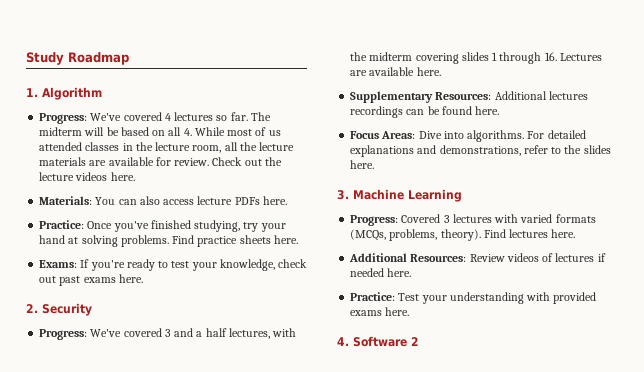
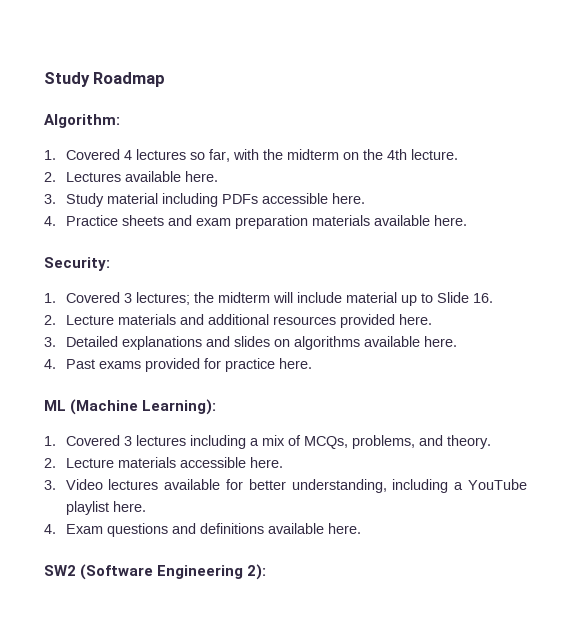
[26,87,102,100] [39,112,271,124] [39,127,281,136] [39,142,295,153] [39,157,282,166] [39,172,135,181] [39,196,287,205] [39,220,286,232] [39,235,298,247] [39,259,308,271] [39,274,143,286] [26,303,92,316] [39,328,297,340] [350,52,602,64] [350,67,441,76] [350,91,588,103] [350,106,500,118] [350,130,586,142] [350,145,611,157] [350,160,375,169] [337,189,462,202] [350,214,596,226] [350,229,576,241] [349,253,606,262] [350,268,412,277] [350,292,597,304] [350,307,410,316] [337,336,419,347] 1. Algorithm // Progress: We've covered 4 lectures so far. The midterm will be based on all 4. While most of us attended classes in the lecture room, all the lecture materials are available for review. Check out the lecture videos here. // Materials: You can also access lecture PDFs here. // Practice: Once you've finished studying, try your hand at solving problems. Find practice sheets here. // Exams: If you're ready to test your knowledge, check out past exams here. // 2. Security // Progress: We've covered 3 and a half lectures, with the midterm covering slides 1 through 16. Lectures are available here. // Supplementary Resources: Additional lectures recordings can be found here. // Focus Areas: Dive into algorithms. For detailed explanations and demonstrations, refer to the slides here. // 3. Machine Learning // Progress: Covered 3 lectures with varied formats (MCQs, problems, theory). Find lectures here. // Additional Resources: Review videos of lectures if needed here. // Practice: Test your understanding with provided exams here. // 4. Software 2 -> [44,114,120,128] [44,149,458,162] [44,171,218,182] [44,193,365,207] [44,215,467,229] [44,257,110,271] [44,292,493,306] [44,314,432,328] [44,336,457,350] [44,358,312,372] [44,399,217,415] [44,435,491,449] [44,457,283,468] [44,479,527,493] [65,501,146,515] [44,523,361,537] [44,564,267,580] Algorithm: // 1. Covered 4 lectures so far, with the midterm on the 4th lecture. // 2. Lectures available here. // 3. Study material including PDFs accessible here. // 4. Practice sheets and exam preparation materials available here. // Security: // 1. Covered 3 lectures; the midterm will include material up to Slide 16. // 2. Lecture materials and additional resources provided here. // 3. Detailed explanations and slides on algorithms available here. // 4. Past exams provided for practice here. // ML (Machine Learning): // 1. Covered 3 lectures including a mix of MCQs, problems, and theory. // 2. Lecture materials accessible here. // 3. Video lectures available for better understanding, including a YouTube playlist here. // 4. Exam questions and definitions available here. // SW2 (Software Engineering 2):

